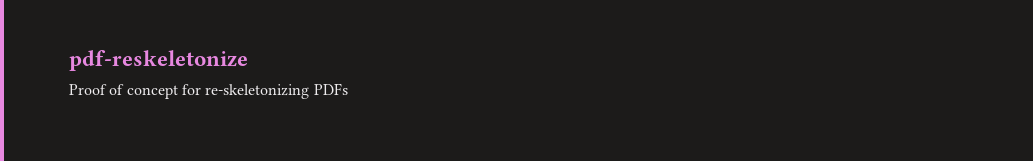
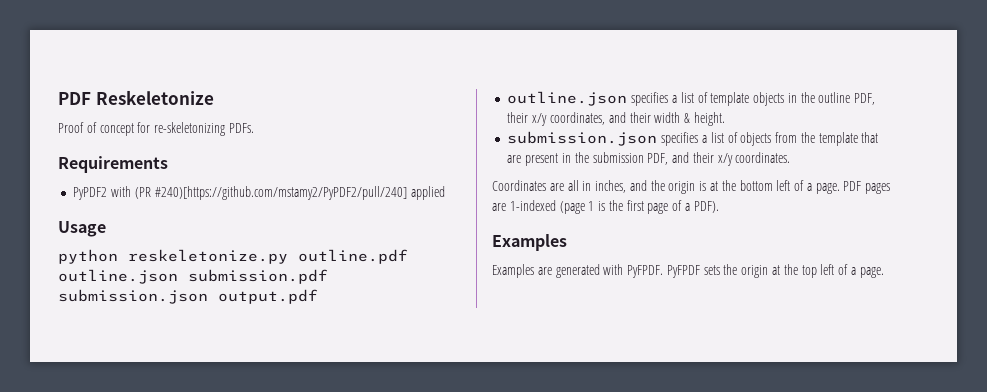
[69,50,248,71] pdf-reskeletonize -> [58,90,214,105] PDF Reskeletonize
[313,83,348,95] PDFs -> [228,123,254,133] [58,156,168,173] [73,186,445,200] [58,221,106,237] [58,249,408,264] [58,269,328,284] [58,289,318,304] [507,91,876,106] [507,112,725,126] [507,131,879,146] [507,152,791,166] [492,180,891,194] [492,200,719,214] [492,234,567,251] [492,264,884,278] PDFs. // Requirements // PyPDF2 with (PR #240)[https://github.com/mstamy2/PyPDF2/pull/240] applied // Usage // python reskeletonize.py outline.pdf outline.json submission.pdf submission.json output.pdf // outline.json specifies a list of template objects in the outline PDF, their x/y coordinates, and their width & height. // submission.json specifies a list of objects from the template that are present in the submission PDF, and their x/y coordinates. // Coordinates are all in inches, and the origin is at the bottom left of a page. PDF pages are 1-indexed (page 1 is the first page of a PDF). // Examples // Examples are generated with PyFPDF. PyFPDF sets the origin at the top left of a page.

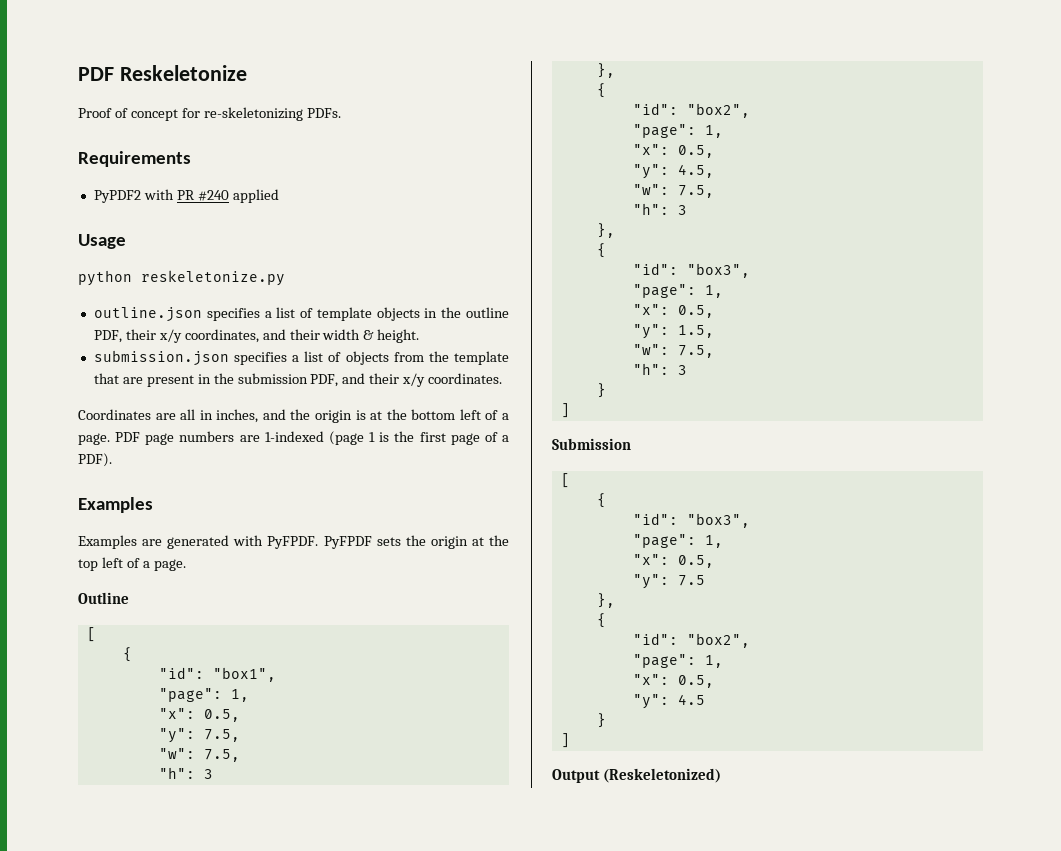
[134,186,407,200] (PR #240)[https://github.com/mstamy2/PyPDF2/pull/240] -> [176,190,229,201] PR #240
[298,249,408,264] [58,269,328,284] [58,289,318,304] outline.pdf outline.json submission.pdf submission.json output.pdf -> (285, 278) none
[865,183,891,194] pages -> [145,431,235,445] page numbers
(884, 272) none -> [78,592,129,604] [86,627,96,642] [122,647,132,662] [158,667,276,682] [158,688,249,702] [158,708,240,722] [158,728,240,743] [158,748,240,762] [158,767,213,779] [596,63,615,78] [596,83,606,98] [632,103,750,118] [632,124,723,138] [632,144,714,158] [632,164,714,179] [632,184,714,198] [632,203,687,215] [596,223,615,238] [596,243,606,258] [632,263,750,278] [632,284,723,298] [632,304,714,318] [632,324,714,339] [632,344,714,358] [632,363,687,375] [596,383,606,398] [560,403,570,418] [552,438,631,450] [560,473,570,488] [596,493,606,508] [632,513,750,528] [632,534,723,548] [632,554,714,568] [632,574,705,589] [596,593,615,608] [596,613,606,628] [632,633,750,648] [632,654,723,668] [632,674,714,688] [632,694,705,709] [596,713,606,728] [560,733,570,748] [552,768,721,783] // Outline // [ // { // "id": "box1", // "page": 1, // "x": 0.5, // "y": 7.5, // "w": 7.5, // "h": 3 // }, // { // "id": "box2", // "page": 1, // "x": 0.5, // "y": 4.5, // "w": 7.5, // "h": 3 // }, // { // "id": "box3", // "page": 1, // "x": 0.5, // "y": 1.5, // "w": 7.5, // "h": 3 // } // ] // Submission // [ // { // "id": "box3", // "page": 1, // "x": 0.5, // "y": 7.5 // }, // { // "id": "box2", // "page": 1, // "x": 0.5, // "y": 4.5 // } // ] // Output (Reskeletonized)

